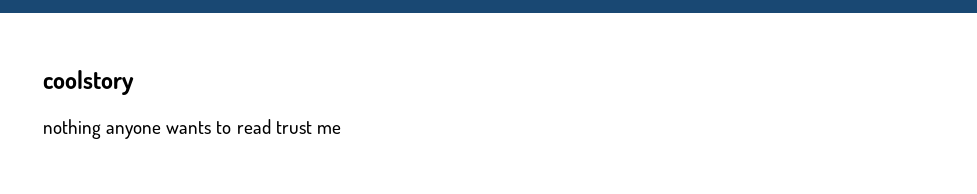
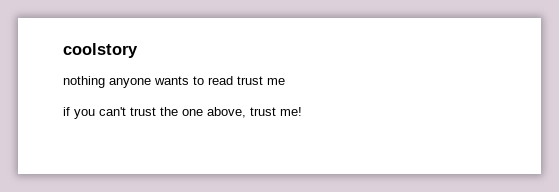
(341, 129) none -> [63,107,302,119] // if you can't trust the one above, trust me!

